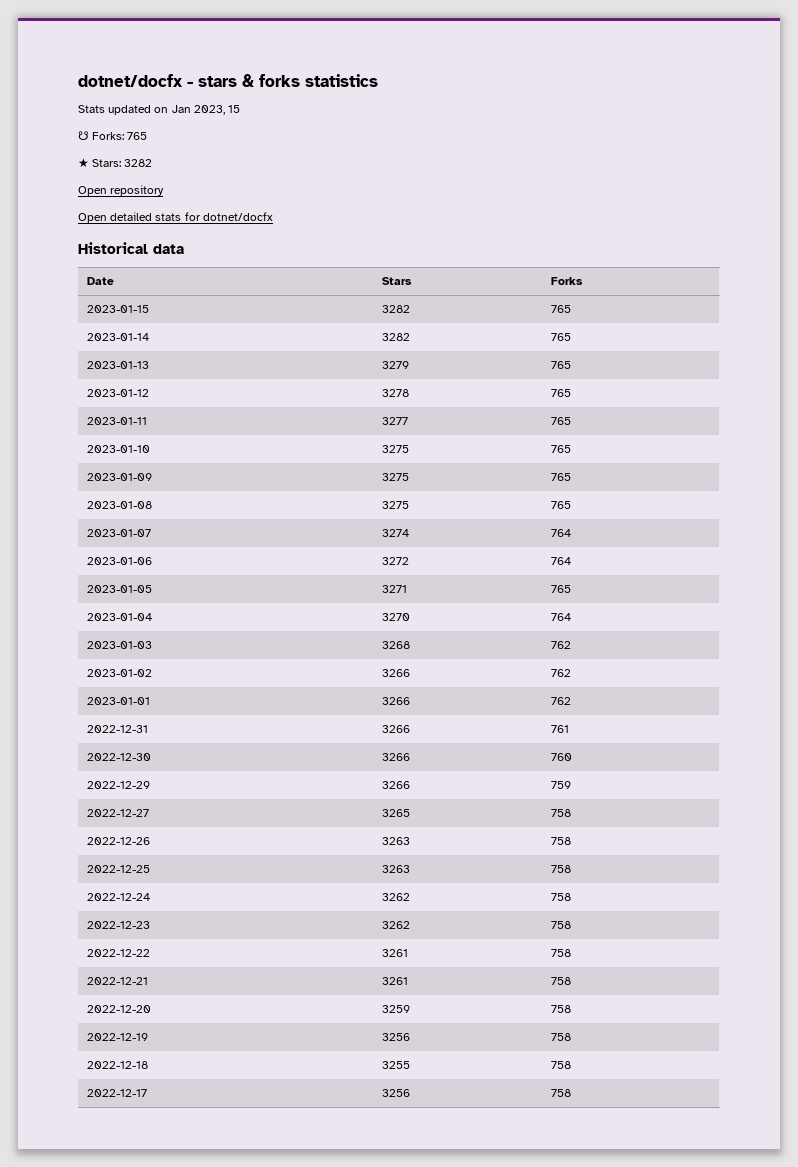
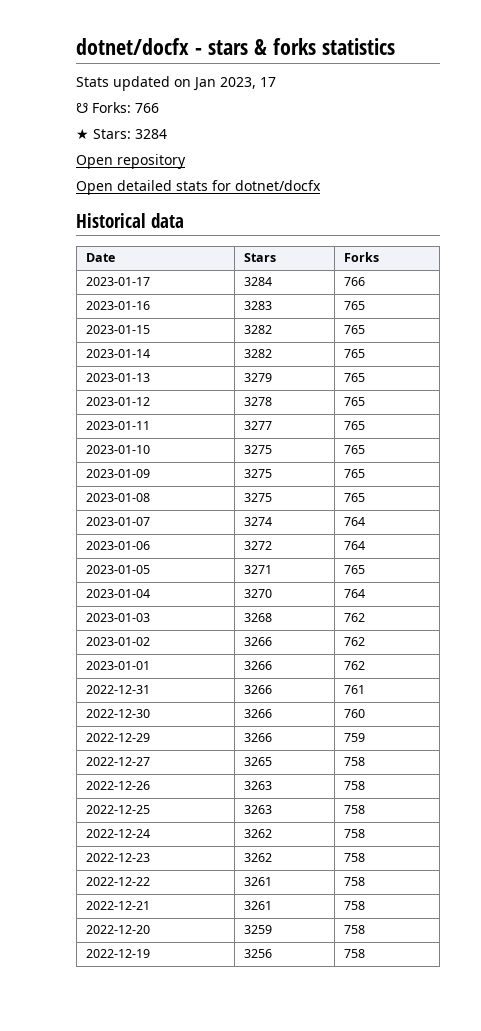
[228,105,241,113] 15 -> [260,77,276,87] 17
[127,132,148,140] 765 -> [135,103,159,113] 766
[124,159,153,167] 3282 -> [135,129,167,139] 3284
(584, 281) none -> [86,277,151,286] [244,277,273,286] [344,277,366,286] [86,301,151,310] [244,301,273,310] [344,301,366,310] // 2023-01-17 | 3284 | 766 // 2023-01-16 | 3283 | 765
[87,1061,149,1069] [382,1061,411,1069] [551,1061,572,1069] [87,1089,148,1097] [382,1089,411,1097] [551,1089,572,1097] // 2022-12-18 | 3255 | 758 // 2022-12-17 | 3256 | 758 -> (366, 953) none

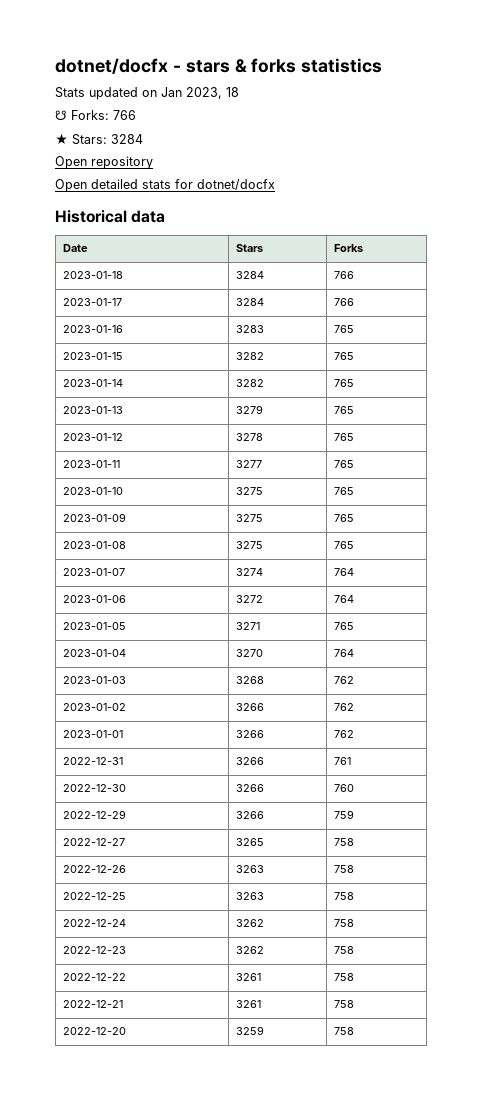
[260,77,276,87] 17 -> [226,87,239,97] 18
(380, 257) none -> [63,271,124,279] [236,271,265,279] [334,271,355,279] // 2023-01-18 | 3284 | 766
[86,949,151,958] [244,949,273,958] [344,949,366,958] // 2022-12-19 | 3256 | 758 -> (355, 1031) none

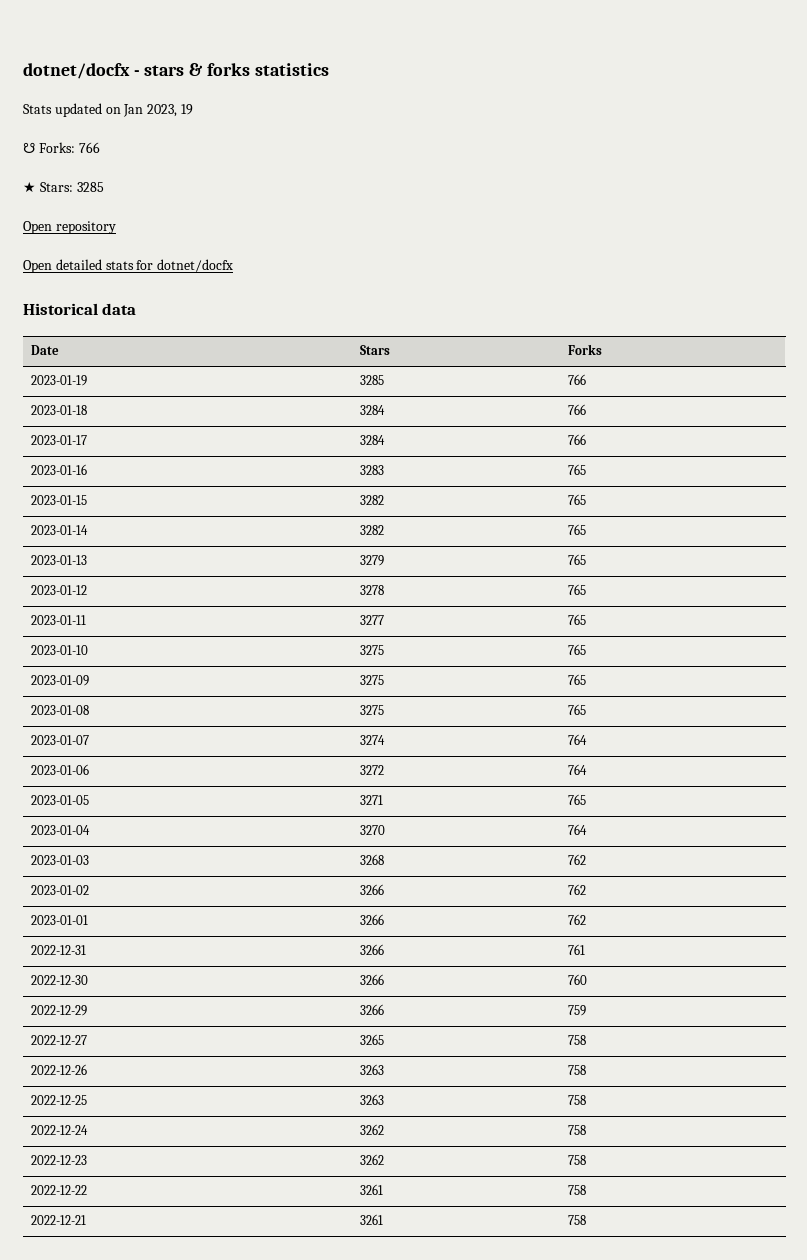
[226,87,239,97] 18 -> [180,104,193,115] 19
[111,134,143,144] 3284 -> [76,182,104,192] 3285
(364, 248) none -> [31,375,88,386] [360,375,385,385] [568,374,587,385] // 2023-01-19 | 3285 | 766
[63,1027,127,1035] [236,1026,265,1035] [334,1027,355,1035] // 2022-12-20 | 3259 | 758 -> (587, 1220) none

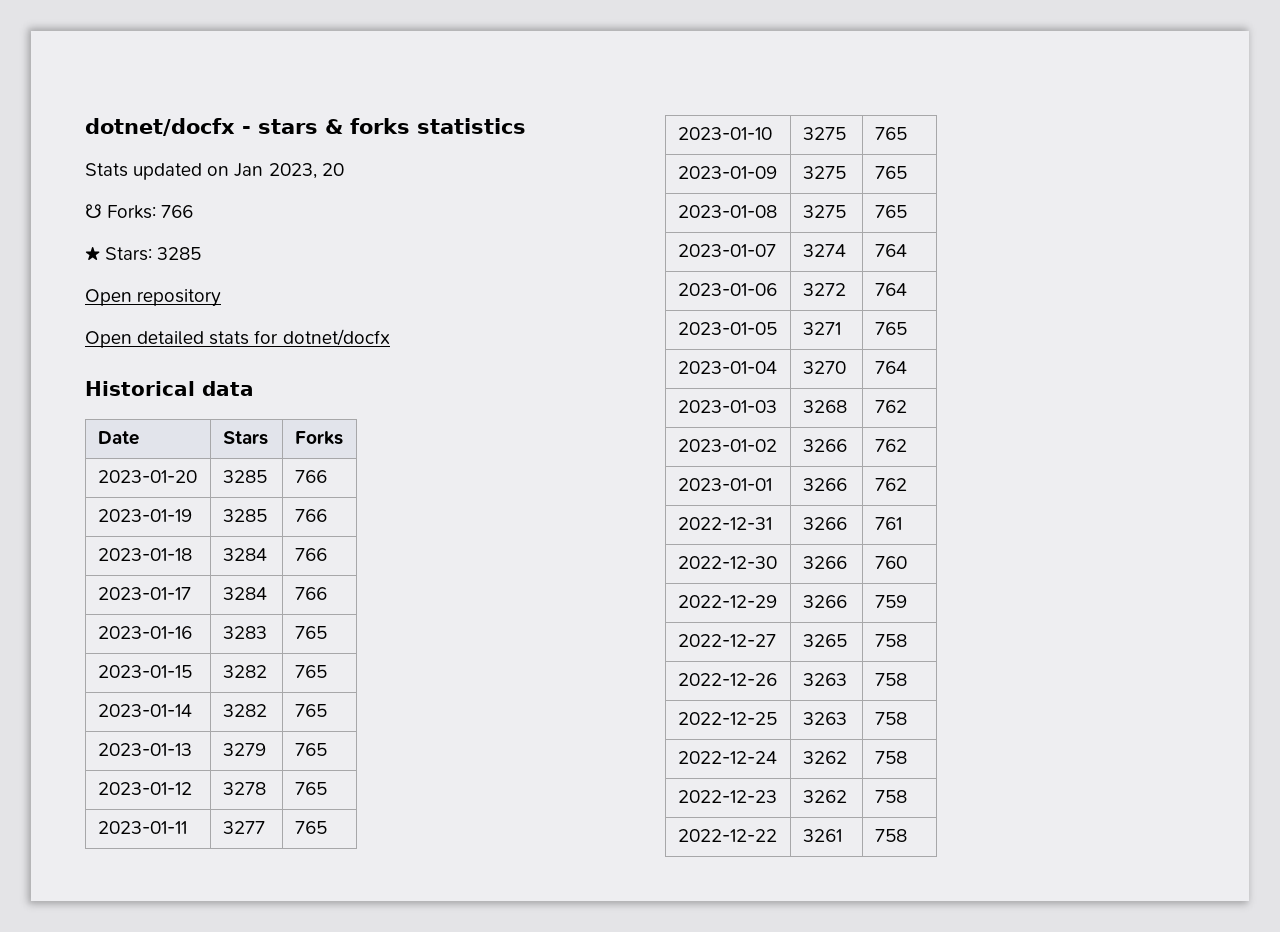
[180,104,193,115] 19 -> [321,163,344,176] 20
(603, 349) none -> [97,470,197,483] [222,470,267,483] [294,470,327,483] // 2023-01-20 | 3285 | 766
[31,1215,87,1225] [360,1214,384,1225] [568,1215,587,1225] // 2022-12-21 | 3261 | 758 -> (907, 835) none

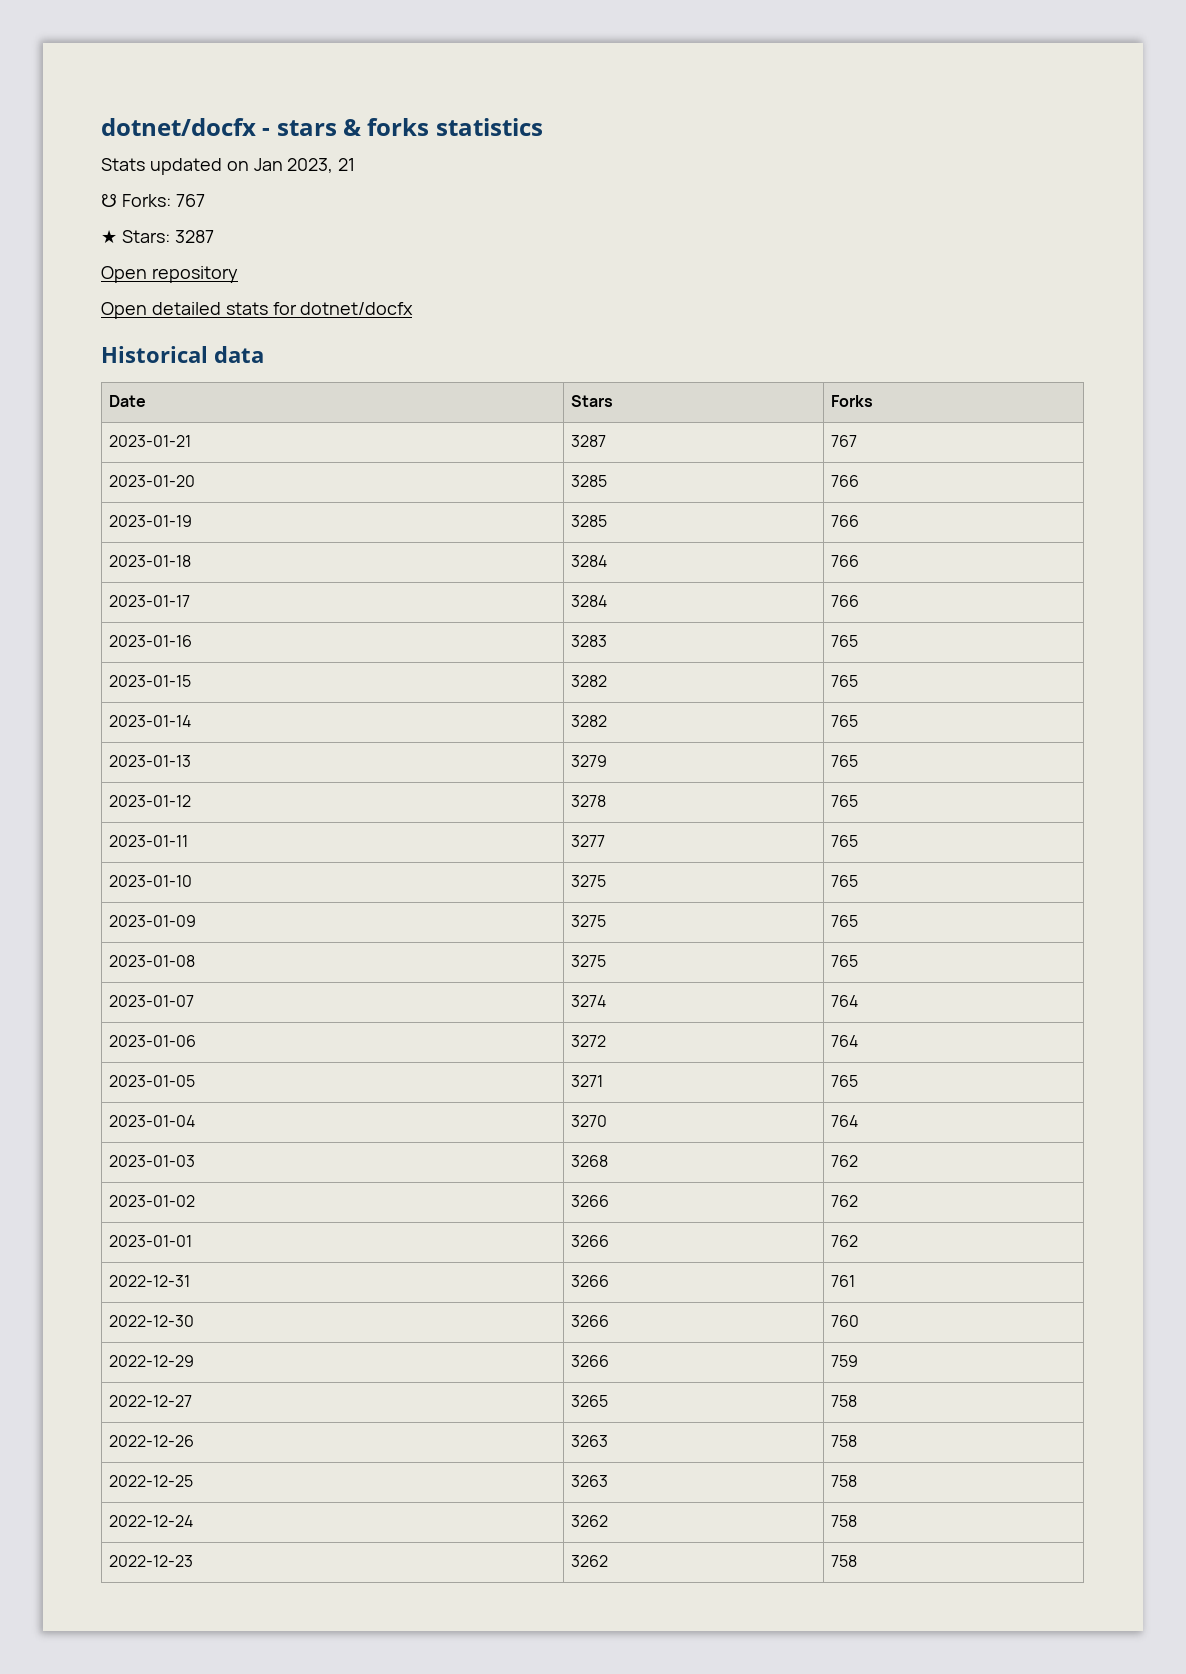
[321,163,344,176] 20 -> [338,158,356,171] 21
[161,205,194,218] 766 -> [175,194,205,207] 767
[157,247,202,260] 3285 -> [174,230,214,243] 3287
(343, 438) none -> [108,435,191,447] [570,435,606,447] [830,435,857,447] // 2023-01-21 | 3287 | 767
[677,829,777,842] [802,829,842,842] [874,829,907,842] // 2022-12-22 | 3261 | 758 -> (857, 1561) none

